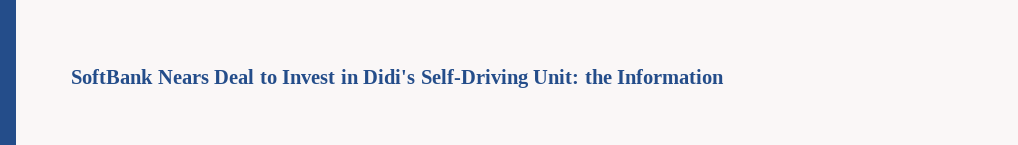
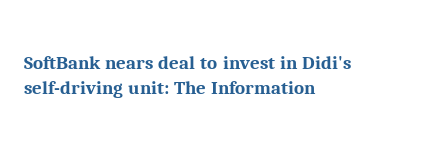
[157,69,612,88] Nears Deal to Invest in Didi's Self-Driving Unit: the -> [105,56,351,69] [24,81,207,98] nears deal to invest in Didi's self-driving unit: The

